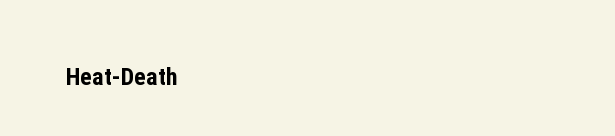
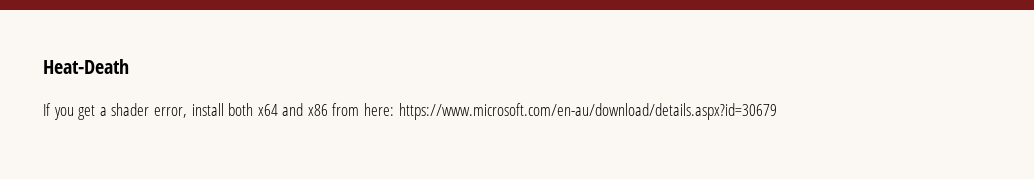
(178, 76) none -> [43,103,777,120] // If you get a shader error, install both x64 and x86 from here: https://www.microsoft.com/en-au/download/details.aspx?id=30679

